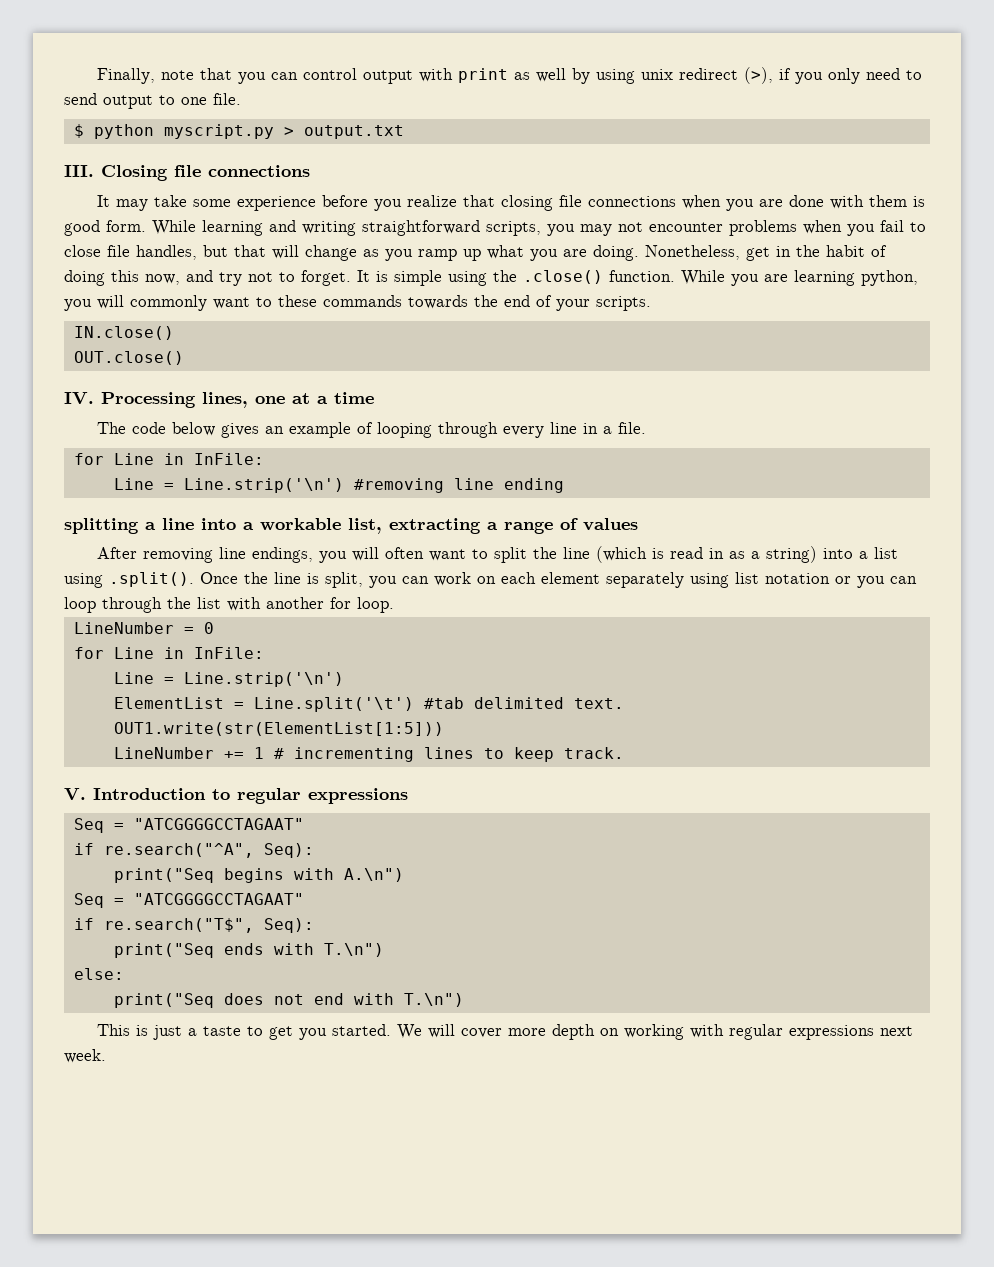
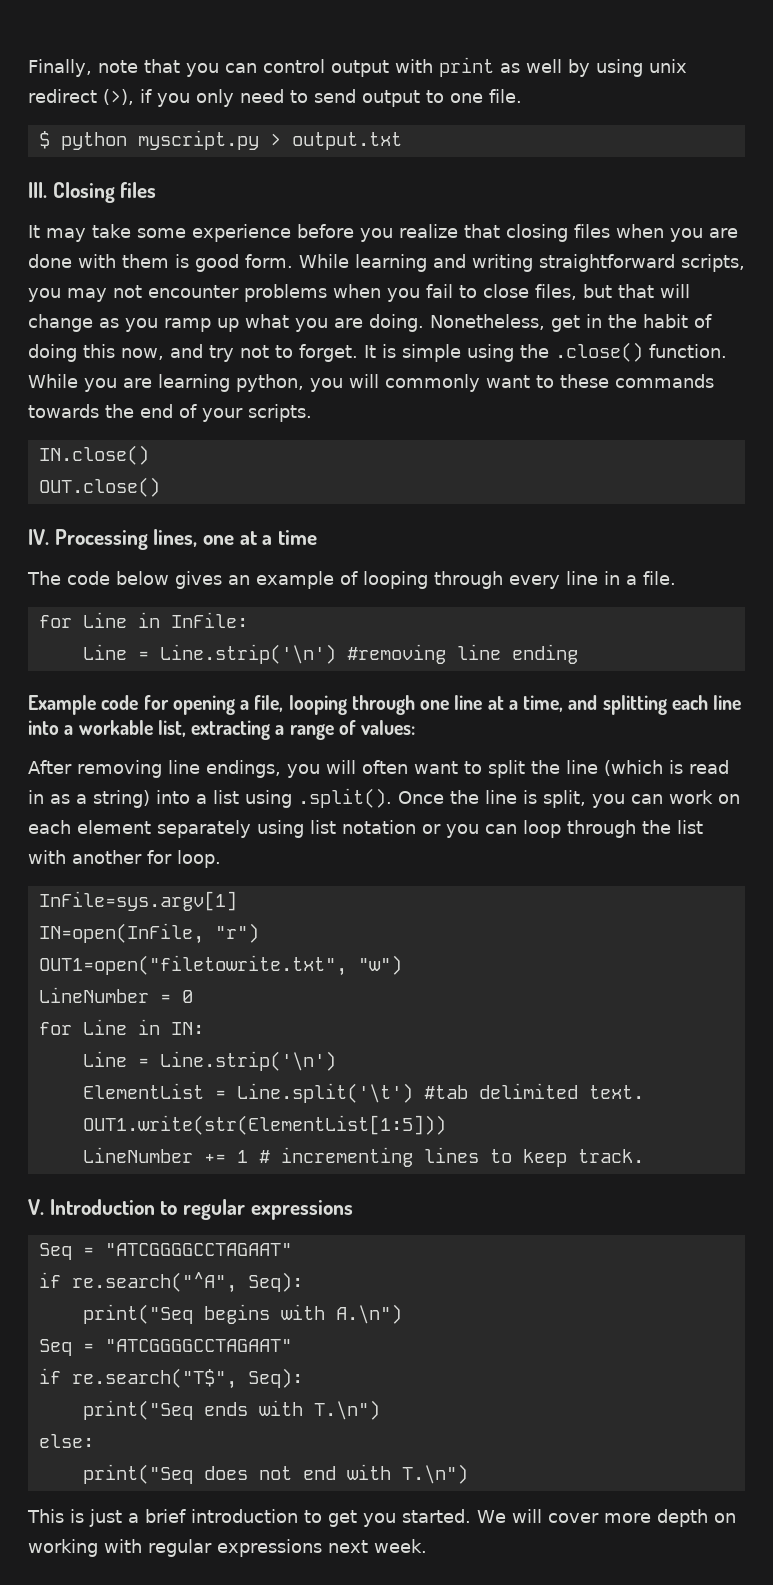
[174,165,310,177] file connections -> [120,182,157,198] files
[558,195,676,207] file connections -> [574,224,610,238] files
[107,245,197,260] file handles, -> [535,284,577,300] files,
[64,518,156,534] splitting a -> [28,695,708,715] Example code for opening a file, looping through one line at a time, and splitting each
[583,518,638,531] values -> [361,720,416,735] values:
(394, 605) none -> [38,891,237,911] [38,923,259,944] [38,955,402,976] // InFile=sys.argv[1] // IN=open(InFile, "r") // OUT1=open("filetowrite.txt", "w")
[193,647,264,659] InFile: -> [170,1022,204,1035] IN:
[202,1026,241,1036] taste -> [145,1509,298,1523] brief introduction

